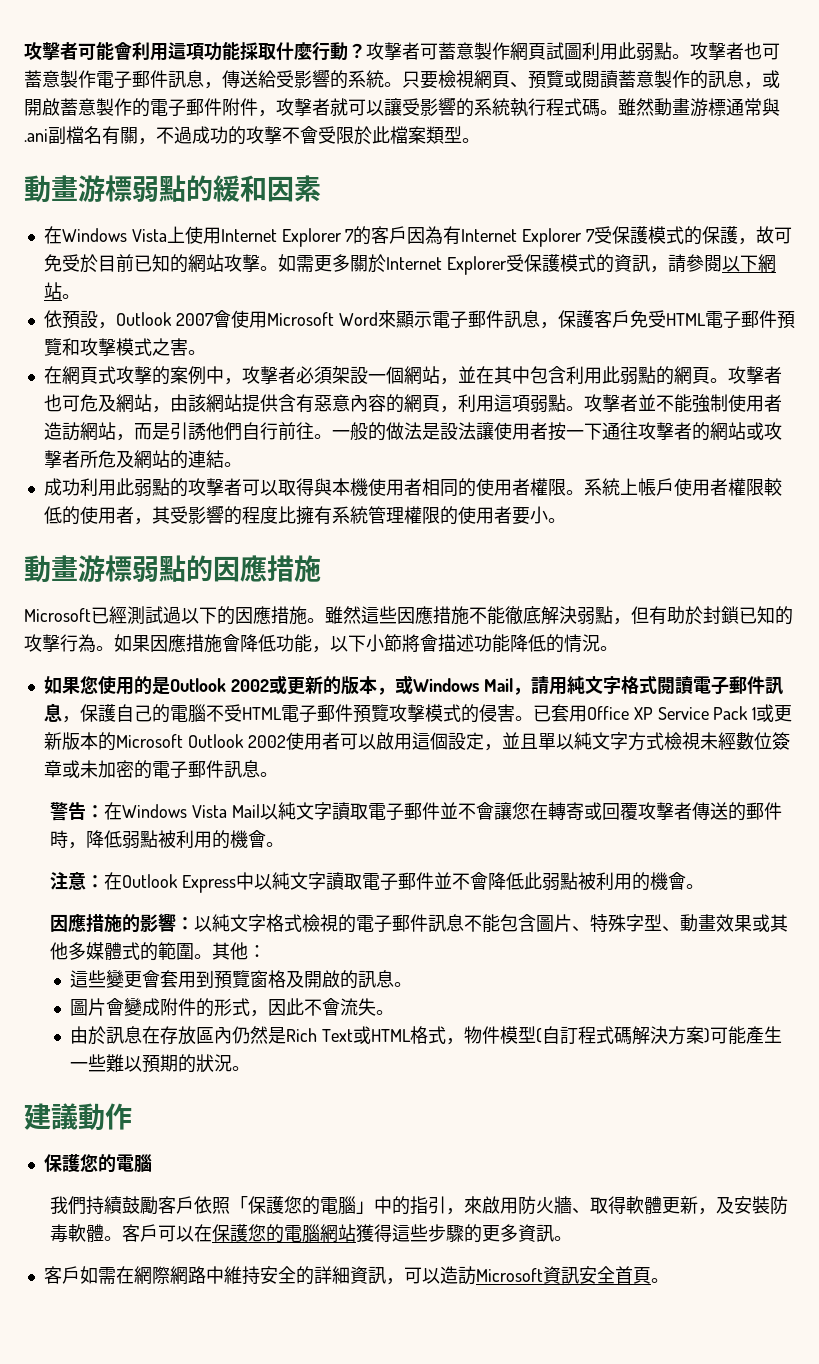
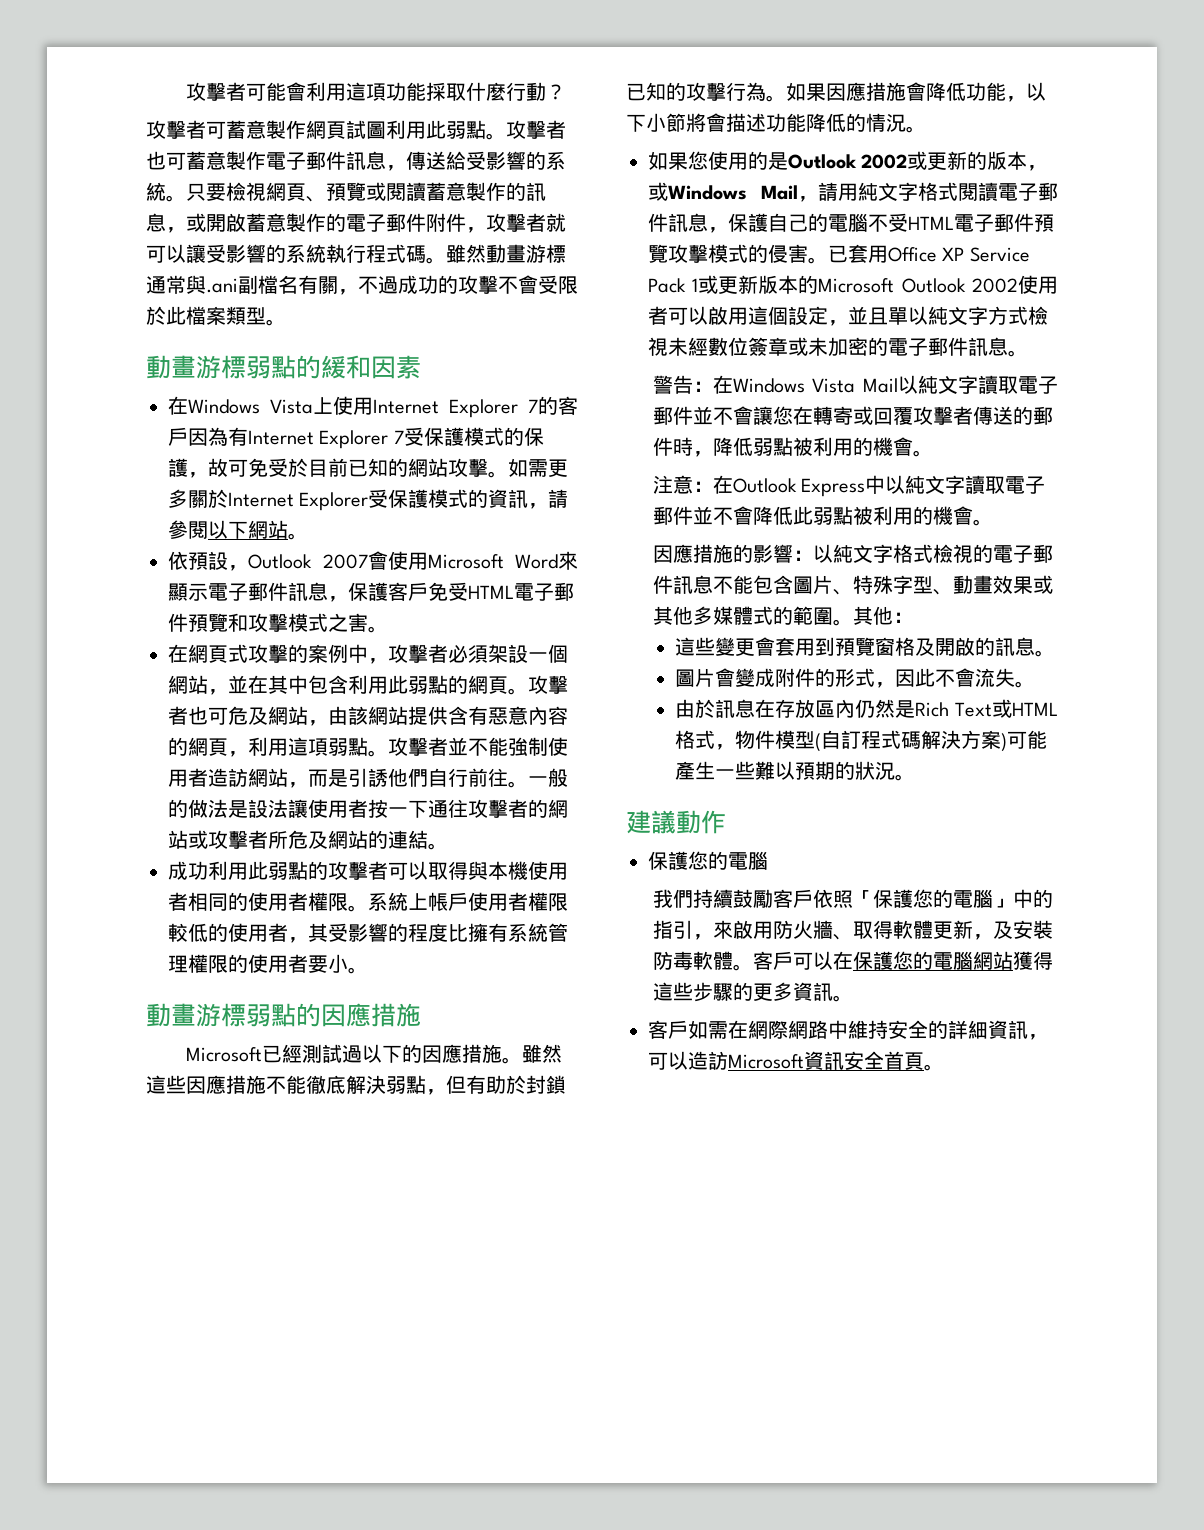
(366, 51) none -> (567, 92) //

